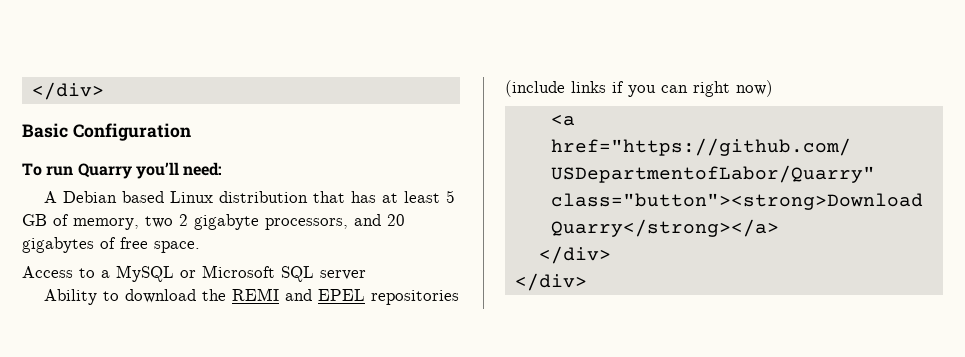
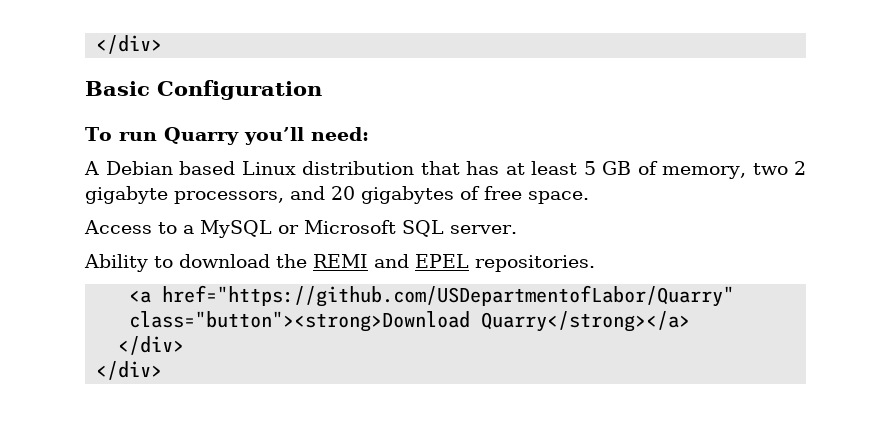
[320,270,366,280] server -> [450,225,517,234] server.
[371,290,460,305] [505,80,773,97] repositories (include links if you can right now) -> [475,255,595,272] repositories.

